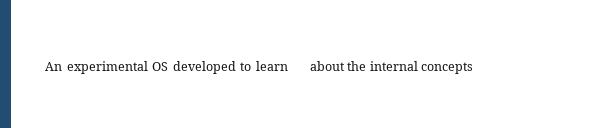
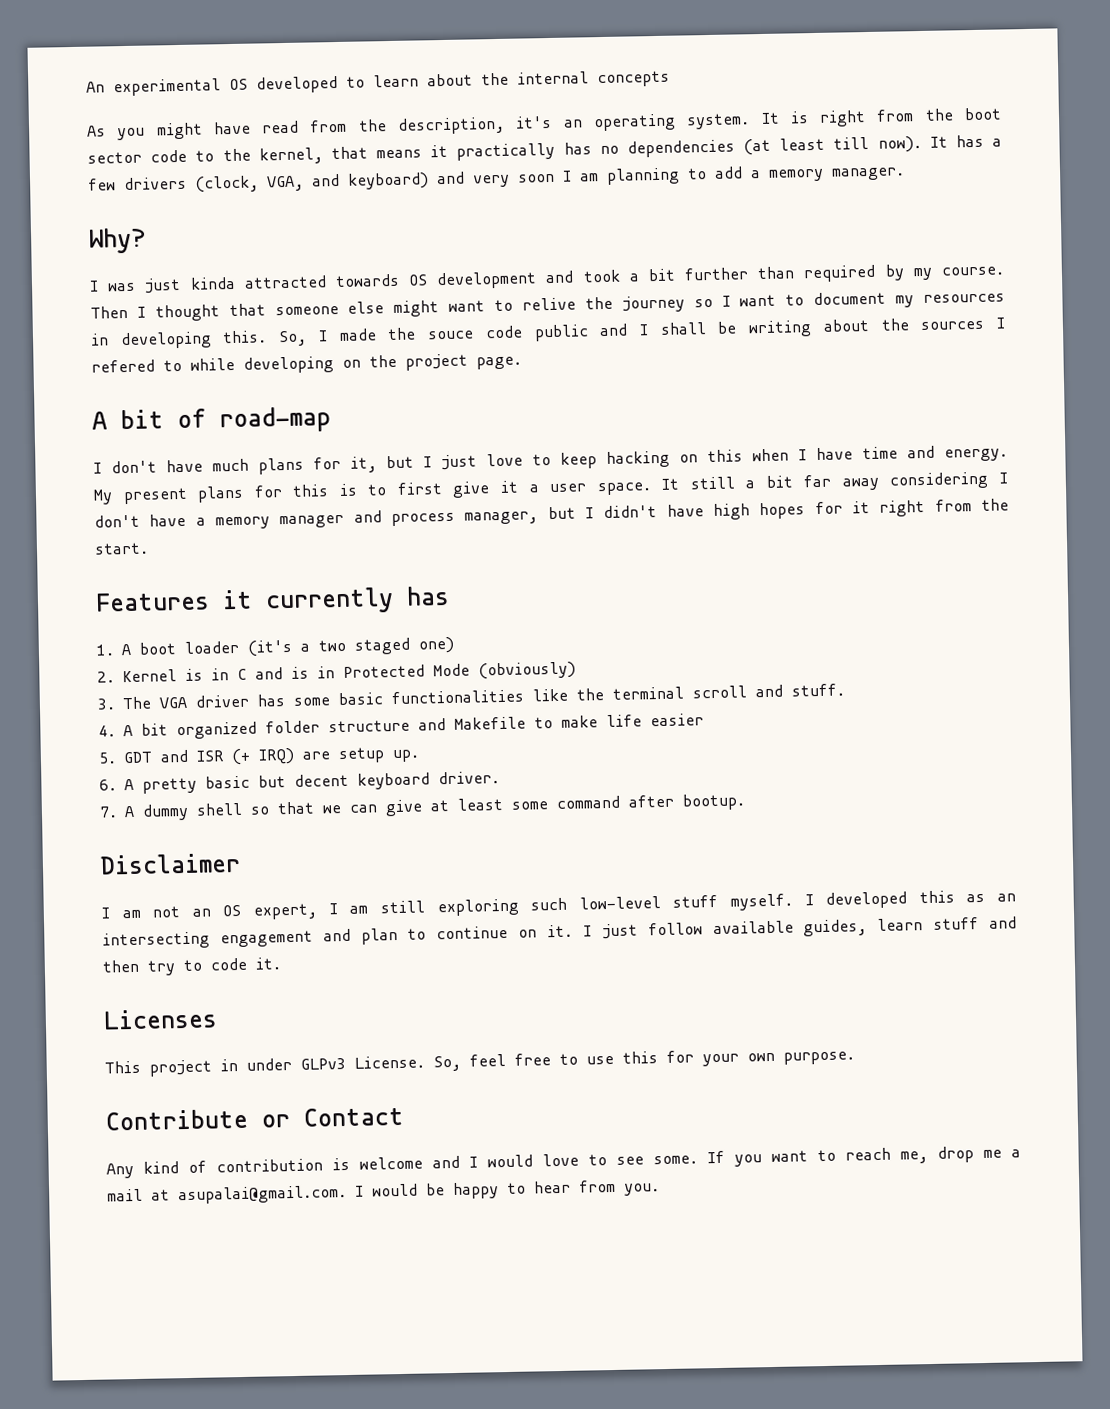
(474, 68) none -> [87,107,1002,141] [87,134,1002,165] [88,166,905,193] [88,227,147,254] [89,264,1004,294] [90,291,1006,322] [90,317,1005,350] [91,353,522,374] [92,406,331,434] [93,445,1008,475] [93,471,1008,505] [94,498,1010,530] [94,542,149,555] [95,585,450,615] [96,636,455,657] [97,661,576,683] [97,683,845,710] [98,713,704,740] [98,747,420,766] [99,771,500,794] [99,793,746,821] [100,852,241,875] [101,890,1016,920] [102,916,1018,950] [102,957,281,976] [103,1008,218,1030] [104,1050,855,1077] [105,1106,404,1131] [106,1146,1021,1179] [107,1179,660,1205] // As you might have read from the description, it's an operating system. It is right from the boot sector code to the kernel, that means it practically has no dependencies (at least till now). It has a few drivers (clock, VGA, and keyboard) and very soon I am planning to add a memory manager. // Why? // I was just kinda attracted towards OS development and took a bit further than required by my course. Then I thought that someone else might want to relive the journey so I want to document my resources in developing this. So, I made the souce code public and I shall be writing about the sources I refered to while developing on the project page. // A bit of road-map // I don't have much plans for it, but I just love to keep hacking on this when I have time and energy. My present plans for this is to first give it a user space. It still a bit far away considering I don't have a memory manager and process manager, but I didn't have high hopes for it right from the start. // Features it currently has // 1. A boot loader (it's a two staged one) // 2. Kernel is in C and is in Protected Mode (obviously) // 3. The VGA driver has some basic functionalities like the terminal scroll and stuff. // 4. A bit organized folder structure and Makefile to make life easier // 5. GDT and ISR (+ IRQ) are setup up. // 6. A pretty basic but decent keyboard driver. // 7. A dummy shell so that we can give at least some command after bootup. // Disclaimer // I am not an OS expert, I am still exploring such low-level stuff myself. I developed this as an intersecting engagement and plan to continue on it. I just follow available guides, learn stuff and then try to code it. // Licenses // This project in under GLPv3 License. So, feel free to use this for your own purpose. // Contribute or Contact // Any kind of contribution is welcome and I would love to see some. If you want to reach me, drop me a mail at asupalai@gmail.com. I would be happy to hear from you.

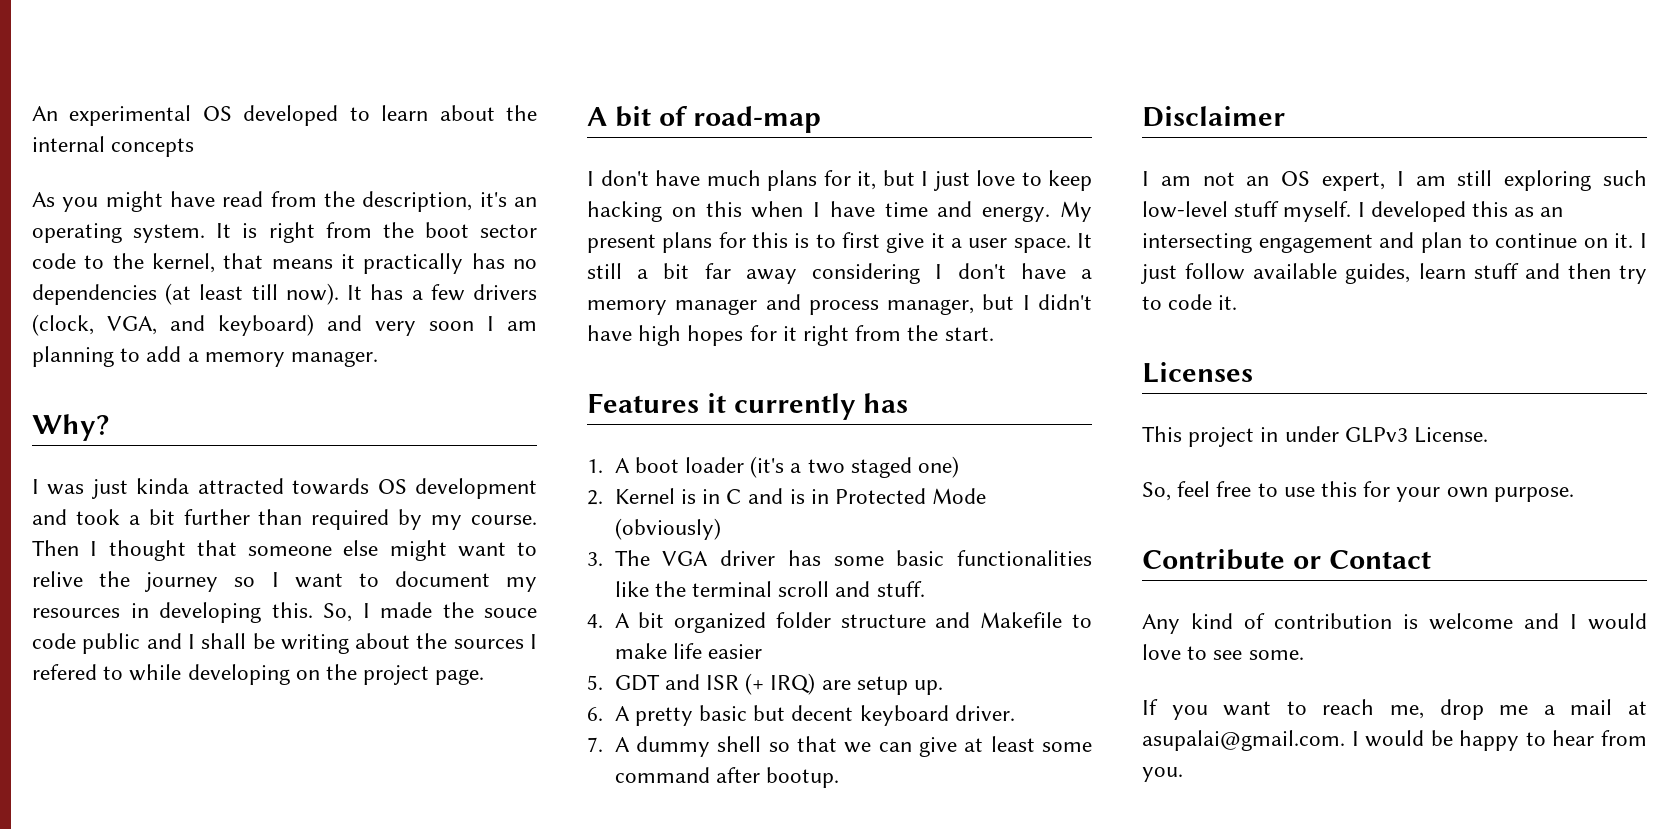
(425, 1062) none -> (1489, 435) //
(698, 1160) none -> (1304, 655) //

